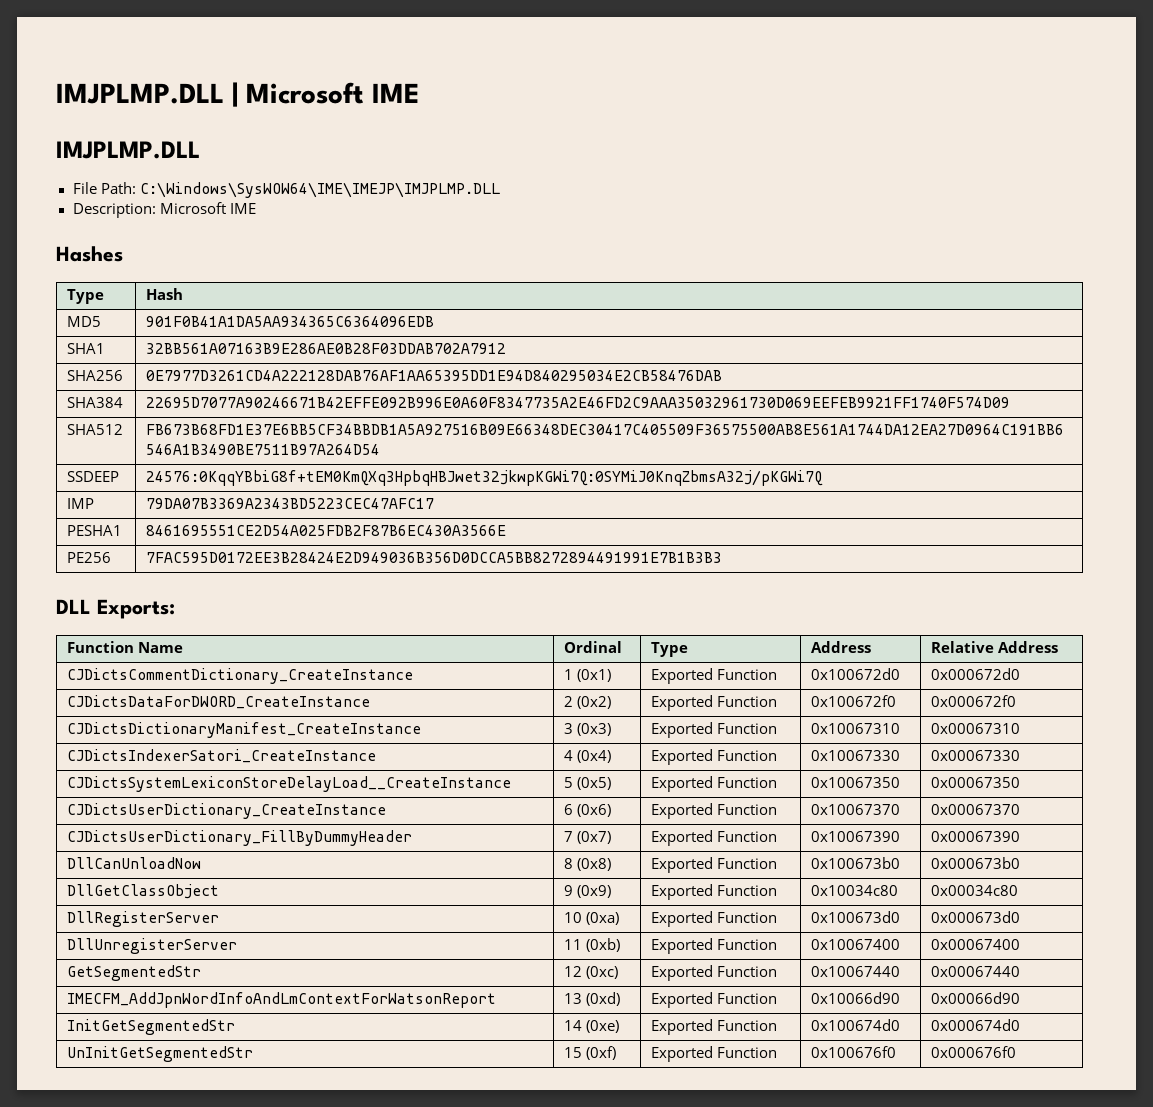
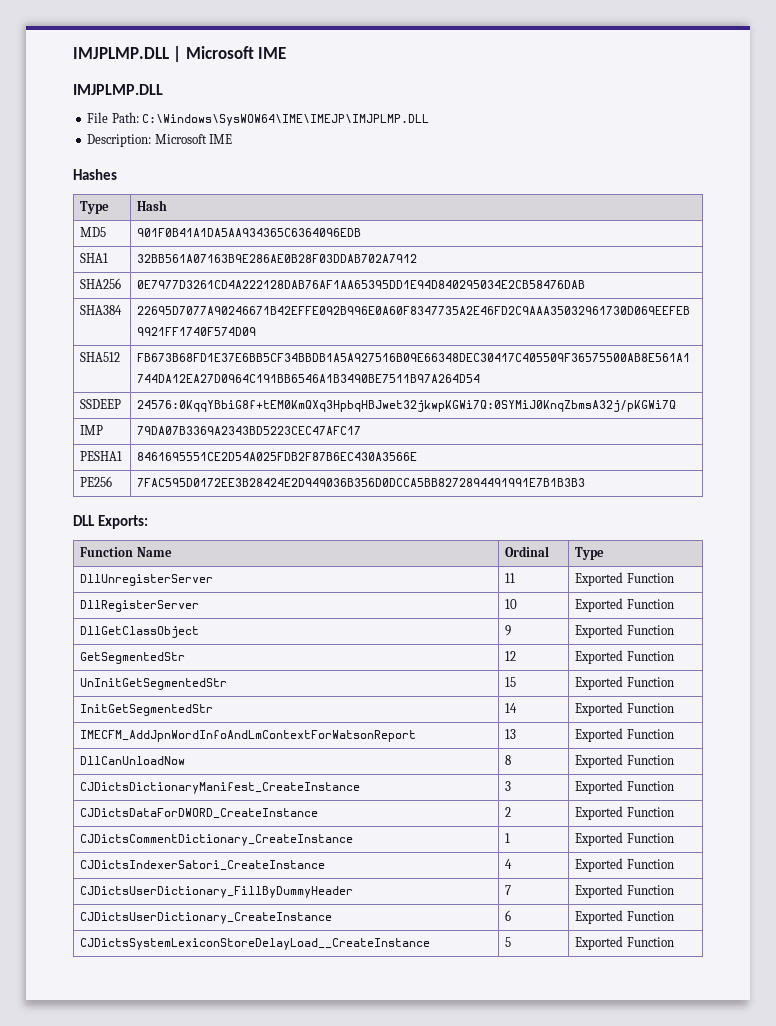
[811,641,872,653] [931,641,1059,653] | Address | Relative Address -> [80,574,214,586] [505,573,516,583] [575,572,674,586] [80,600,200,612] [505,599,518,609] [575,598,674,612] [80,626,200,638] [505,625,512,636] [575,624,674,638] [80,652,186,664] [505,651,517,661] [575,650,674,664] [80,678,228,690] [505,677,517,687] [575,676,674,690] [80,704,214,716] [505,703,518,713] [575,702,674,716] [80,730,417,742] [505,729,517,739] [575,728,674,742] [80,756,186,765] [505,755,512,765] [575,754,674,768] [80,782,361,794] [505,781,512,791] [575,780,674,794] [80,808,319,819] [505,807,512,817] [575,806,674,820] // DllUnregisterServer | 11 | Exported Function // DllRegisterServer | 10 | Exported Function // DllGetClassObject | 9 | Exported Function // GetSegmentedStr | 12 | Exported Function // UnInitGetSegmentedStr | 15 | Exported Function // InitGetSegmentedStr | 14 | Exported Function // IMECFM_AddJpnWordInfoAndLmContextForWatsonReport | 13 | Exported Function // DllCanUnloadNow | 8 | Exported Function // CJDictsDictionaryManifest_CreateInstance | 3 | Exported Function // CJDictsDataForDWORD_CreateInstance | 2 | Exported Function
[577,669,612,682] [651,668,778,684] [811,668,901,680] [931,668,1021,680] [67,695,371,709] [564,696,612,709] [651,695,778,711] [811,695,897,707] [931,695,1017,707] [67,722,422,738] [564,723,612,736] [651,722,778,738] [811,723,901,734] [931,723,1021,734] (0x1) | Exported Function | 0x100672d0 | 0x000672d0 // CJDictsDataForDWORD_CreateInstance | 2 (0x2) | Exported Function | 0x100672f0 | 0x000672f0 // CJDictsDictionaryManifest_CreateInstance | 3 (0x3) | Exported Function | 0x10067310 | 0x00067310 -> [575,832,674,846] | Exported Function
[577,750,612,763] [651,749,778,765] [811,750,901,761] [931,750,1021,761] (0x4) | Exported Function | 0x10067330 | 0x00067330 -> [575,858,674,872] [80,886,354,898] [505,885,512,895] [575,884,674,898] [80,912,333,924] [505,910,512,921] [575,910,674,924] | Exported Function // CJDictsUserDictionary_FillByDummyHeader | 7 | Exported Function // CJDictsUserDictionary_CreateInstance | 6 | Exported Function
[577,777,612,790] [651,776,778,792] [811,777,901,788] [931,777,1021,788] [67,803,387,819] [564,804,612,817] [651,803,778,819] [811,804,901,815] [931,804,1021,815] [67,830,413,846] [564,831,612,844] [651,830,778,846] [811,831,901,842] [931,831,1021,842] [67,857,202,869] [564,858,612,871] [651,857,778,873] [811,857,901,869] [931,857,1021,869] [67,884,220,899] [564,885,612,898] [651,884,778,900] [811,885,899,896] [931,885,1019,896] [67,911,220,927] [564,912,620,925] [651,911,778,927] [811,911,901,923] [931,911,1021,923] [67,938,238,954] [564,938,621,952] [651,938,778,954] [811,939,901,950] [931,939,1021,950] [67,965,202,981] [564,966,619,979] [651,965,778,981] [811,966,901,977] [931,966,1021,977] [67,992,497,1008] [564,992,621,1006] [651,992,778,1008] [811,992,901,1004] [931,992,1021,1004] [67,1019,236,1035] [564,1020,620,1033] [651,1019,778,1035] [811,1019,901,1031] [931,1019,1021,1031] [67,1046,254,1062] [564,1046,617,1060] [651,1046,778,1062] [811,1046,897,1058] [931,1046,1017,1058] (0x5) | Exported Function | 0x10067350 | 0x00067350 // CJDictsUserDictionary_CreateInstance | 6 (0x6) | Exported Function | 0x10067370 | 0x00067370 // CJDictsUserDictionary_FillByDummyHeader | 7 (0x7) | Exported Function | 0x10067390 | 0x00067390 // DllCanUnloadNow | 8 (0x8) | Exported Function | 0x100673b0 | 0x000673b0 // DllGetClassObject | 9 (0x9) | Exported Function | 0x10034c80 | 0x00034c80 // DllRegisterServer | 10 (0xa) | Exported Function | 0x100673d0 | 0x000673d0 // DllUnregisterServer | 11 (0xb) | Exported Function | 0x10067400 | 0x00067400 // GetSegmentedStr | 12 (0xc) | Exported Function | 0x10067440 | 0x00067440 // IMECFM_AddJpnWordInfoAndLmContextForWatsonReport | 13 (0xd) | Exported Function | 0x10066d90 | 0x00066d90 // InitGetSegmentedStr | 14 (0xe) | Exported Function | 0x100674d0 | 0x000674d0 // UnInitGetSegmentedStr | 15 (0xf) | Exported Function | 0x100676f0 | 0x000676f0 -> [575,936,674,950] | Exported Function

